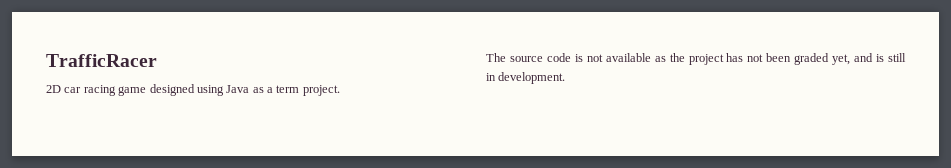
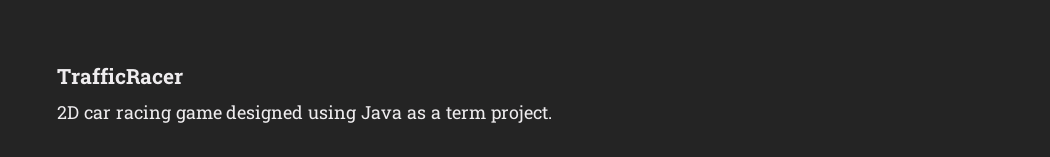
[486,53,906,65] [486,72,566,84] // The source code is not available as the project has not been graded yet, and is still in development. -> (552, 114) none

